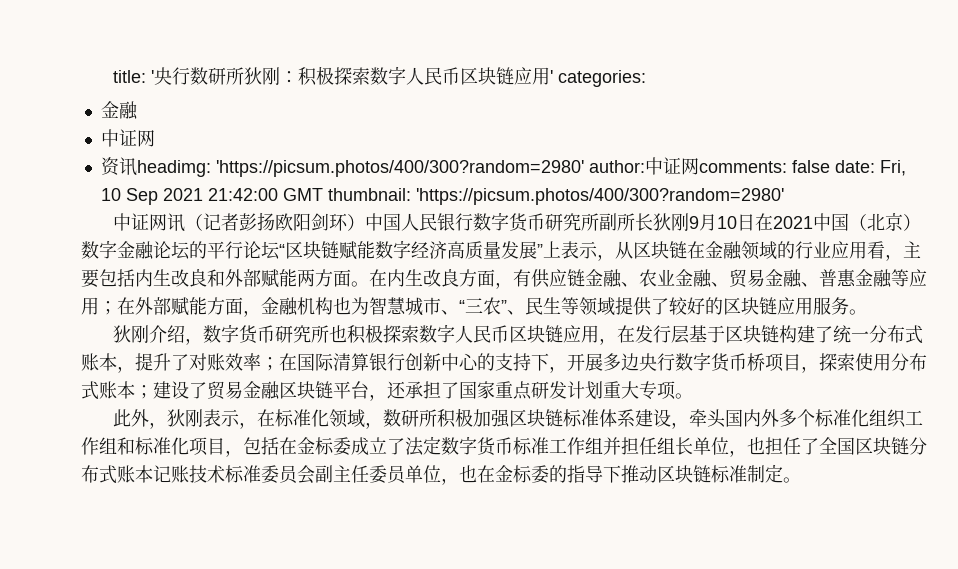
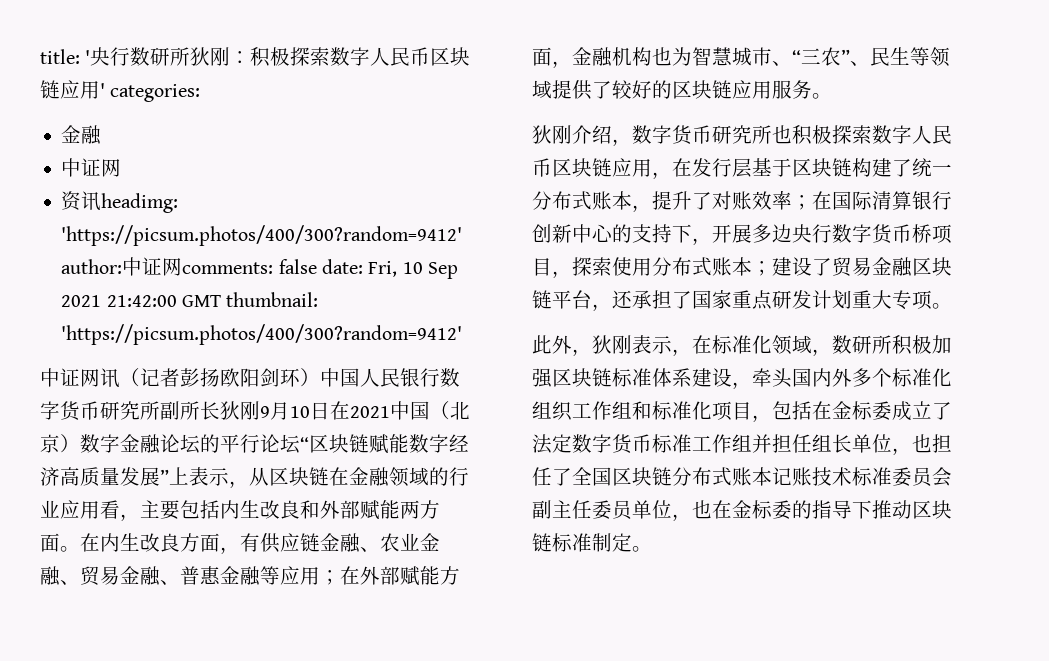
[215,160,584,177] 'https://picsum.photos/400/300?random=2980' -> [61,225,463,246] 'https://picsum.photos/400/300?random=9412'
[415,188,784,205] 'https://picsum.photos/400/300?random=2980' -> [61,324,463,345] 'https://picsum.photos/400/300?random=9412'

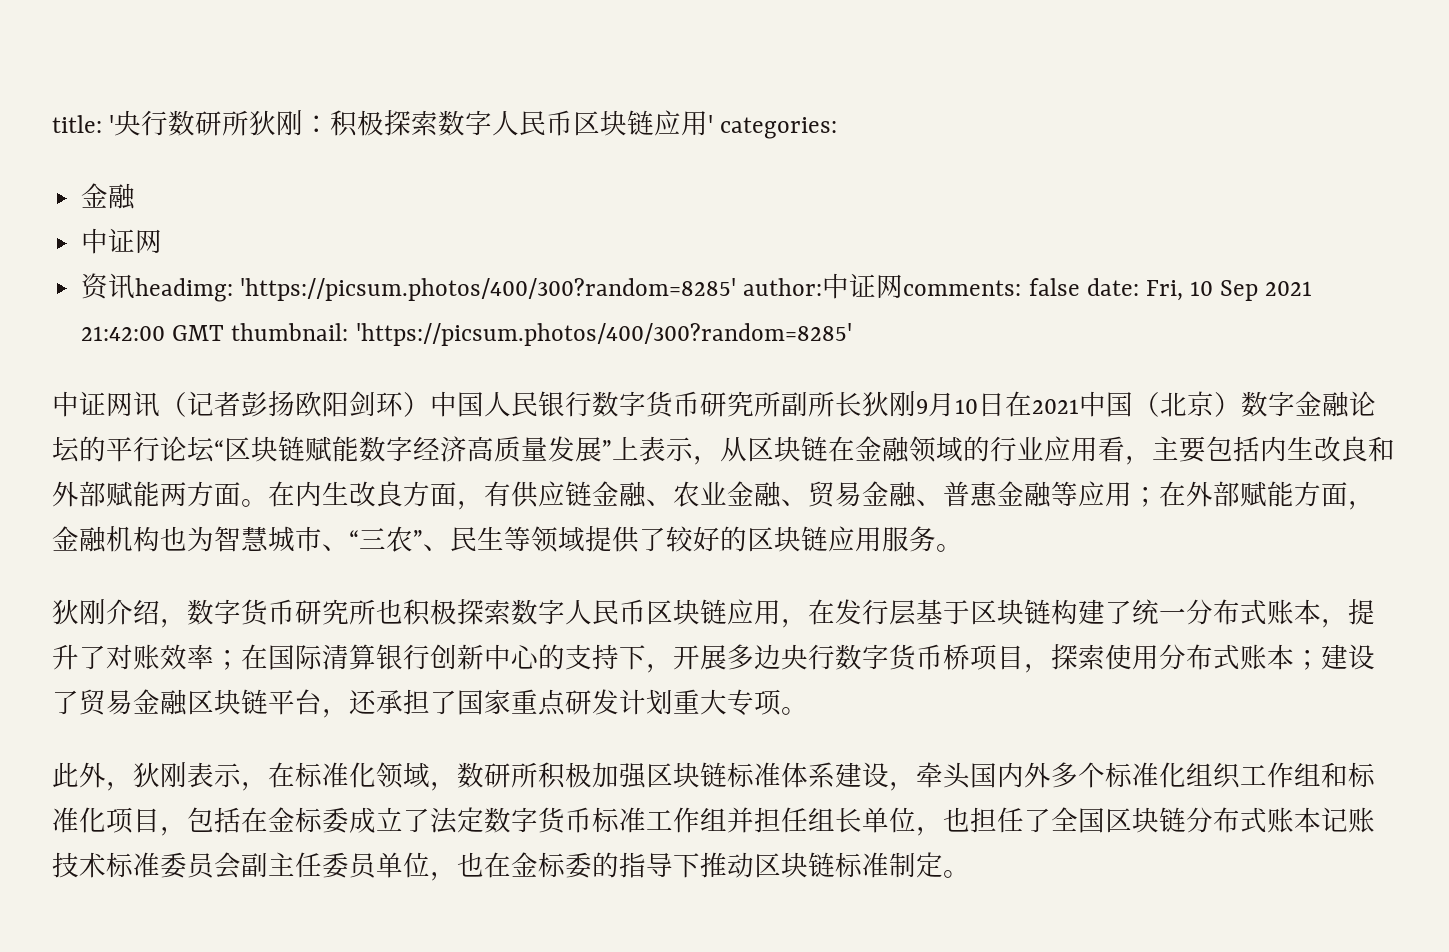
[61,225,463,246] 'https://picsum.photos/400/300?random=9412' -> [240,278,737,301] 'https://picsum.photos/400/300?random=8285'
[61,324,463,345] 'https://picsum.photos/400/300?random=9412' -> [355,323,852,346] 'https://picsum.photos/400/300?random=8285'

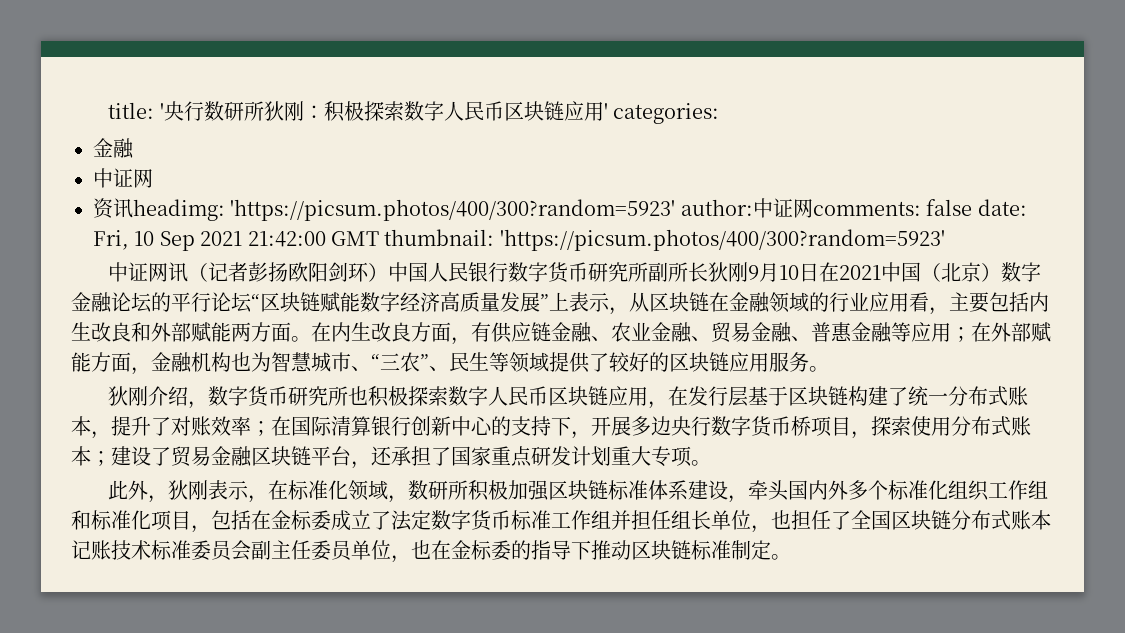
[240,278,737,301] 'https://picsum.photos/400/300?random=8285' -> [230,199,676,221] 'https://picsum.photos/400/300?random=5923'
[355,323,852,346] 'https://picsum.photos/400/300?random=8285' -> [499,229,945,251] 'https://picsum.photos/400/300?random=5923'

